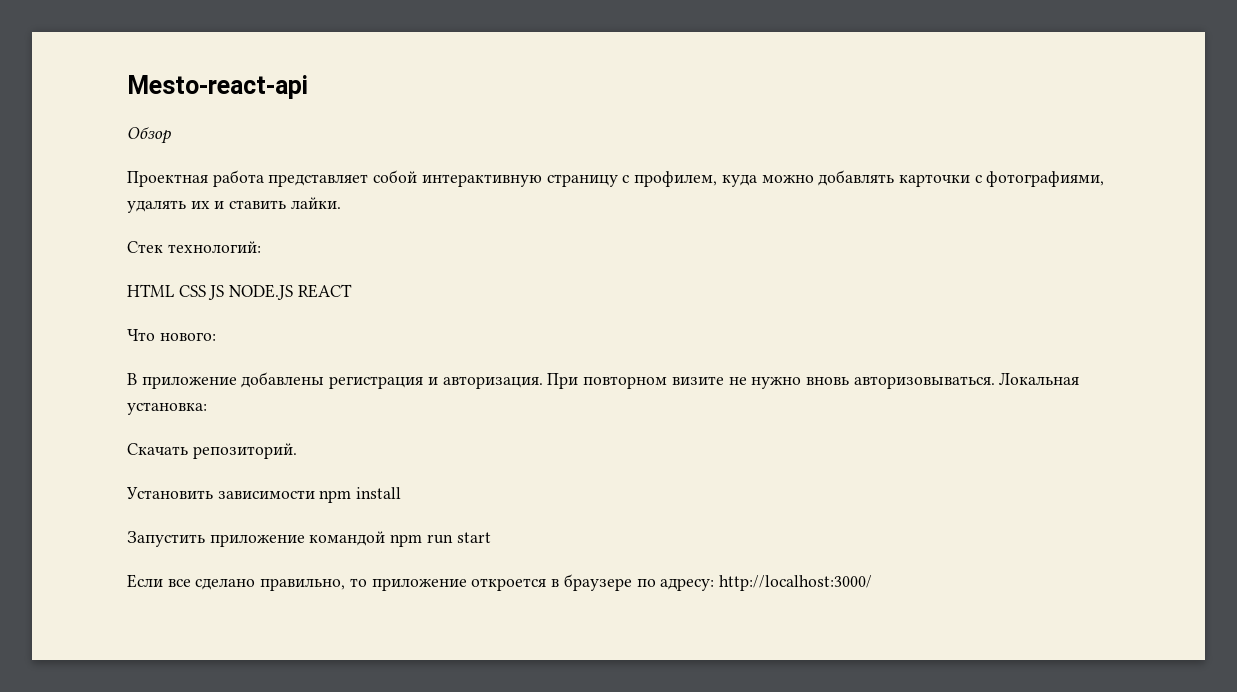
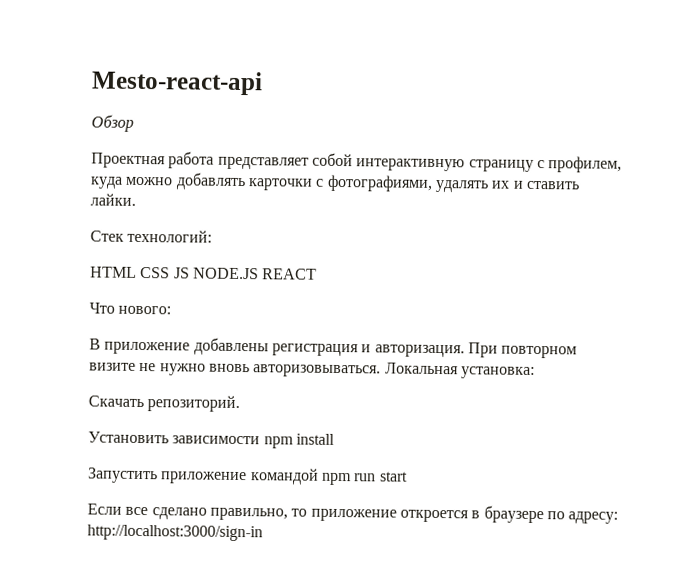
[718,575,872,591] http://localhost:3000/ -> [87,524,263,542] http://localhost:3000/sign-in

